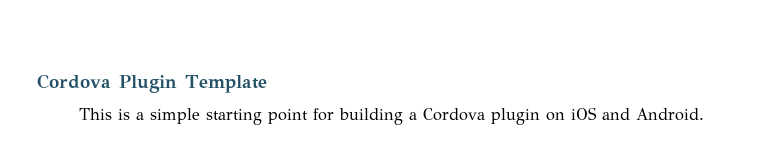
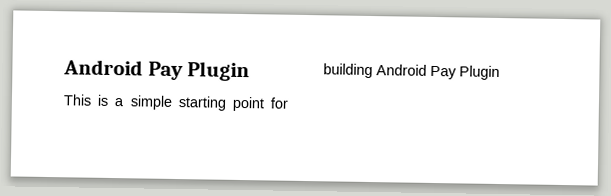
[37,74,267,93] Cordova Plugin Template -> [63,59,251,82] Android Pay Plugin
[408,107,704,125] a Cordova plugin on iOS and Android. -> [376,64,500,81] Android Pay Plugin

